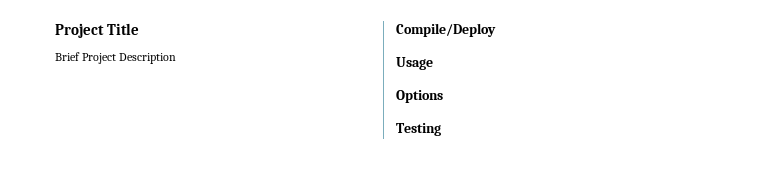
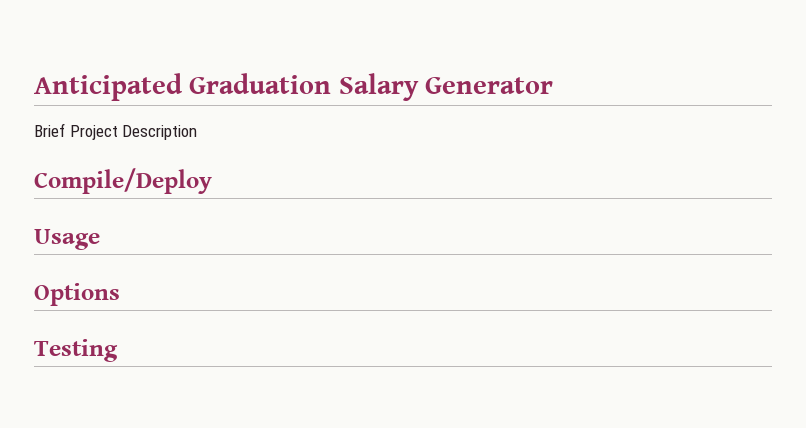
[55,23,140,38] Project Title -> [34,73,554,101] Anticipated Graduation Salary Generator

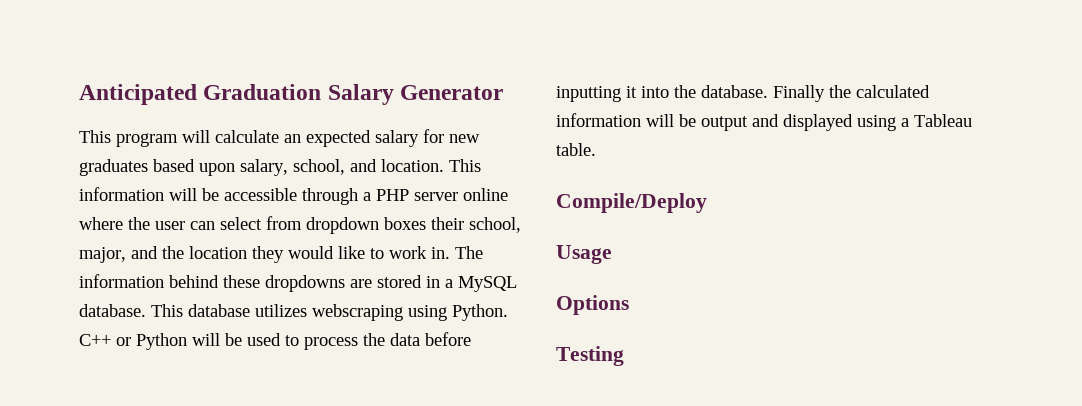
[34,123,198,140] Brief Project Description -> [79,129,480,147] [79,159,481,176] [79,187,508,205] [79,216,521,234] [79,246,483,263] [79,274,517,292] [79,304,508,321] [79,332,471,350] [556,85,930,102] [556,113,972,131] [556,143,596,156] This program will calculate an expected salary for new graduates based upon salary, school, and location. This information will be accessible through a PHP server online where the user can select from dropdown boxes their school, major, and the location they would like to work in. The information behind these dropdowns are stored in a MySQL database. This database utilizes webscraping using Python. C++ or Python will be used to process the data before inputting it into the database. Finally the calculated information will be output and displayed using a Tableau table.

